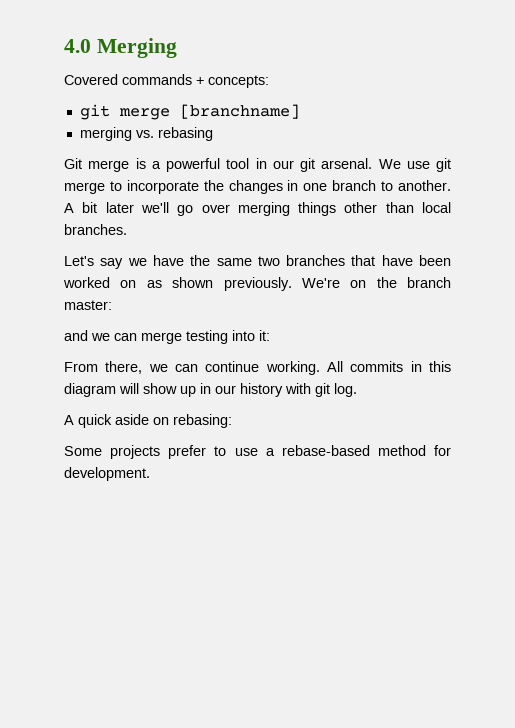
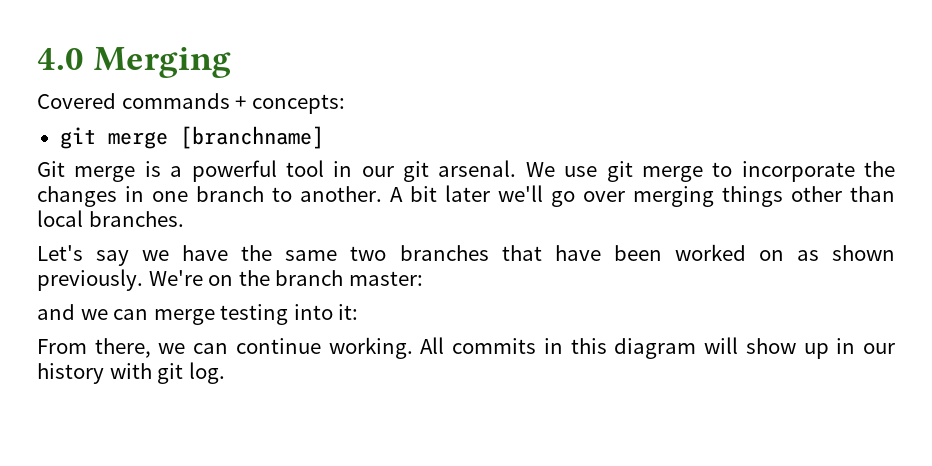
[79,127,213,141] // merging vs. rebasing -> (324, 137) none
[64,414,232,428] [64,445,451,459] [64,467,150,481] // A quick aside on rebasing: // Some projects prefer to use a rebase-based method for development. -> (225, 373) none

